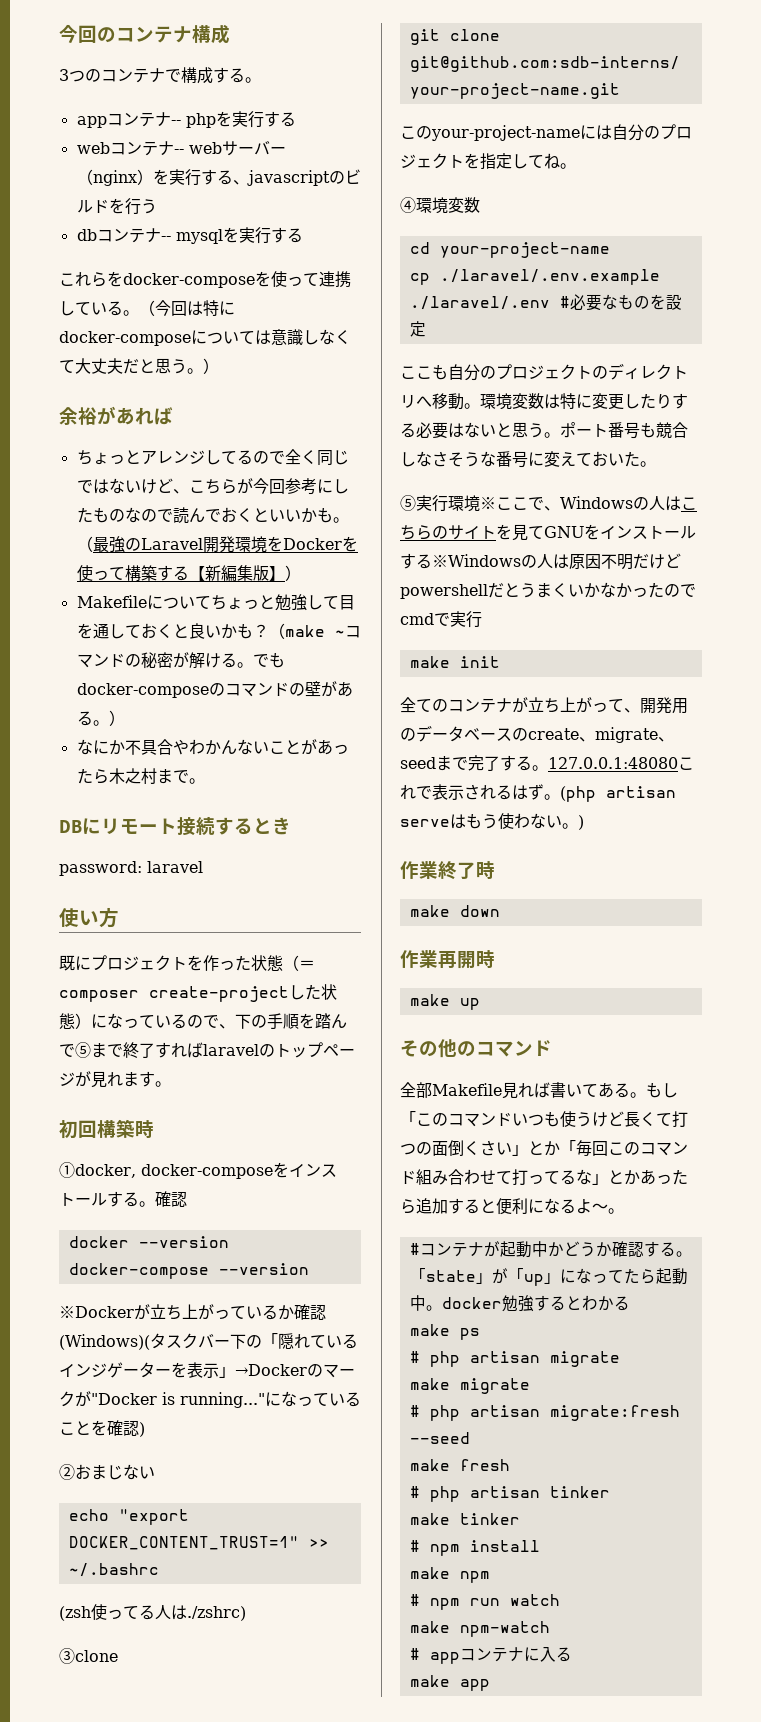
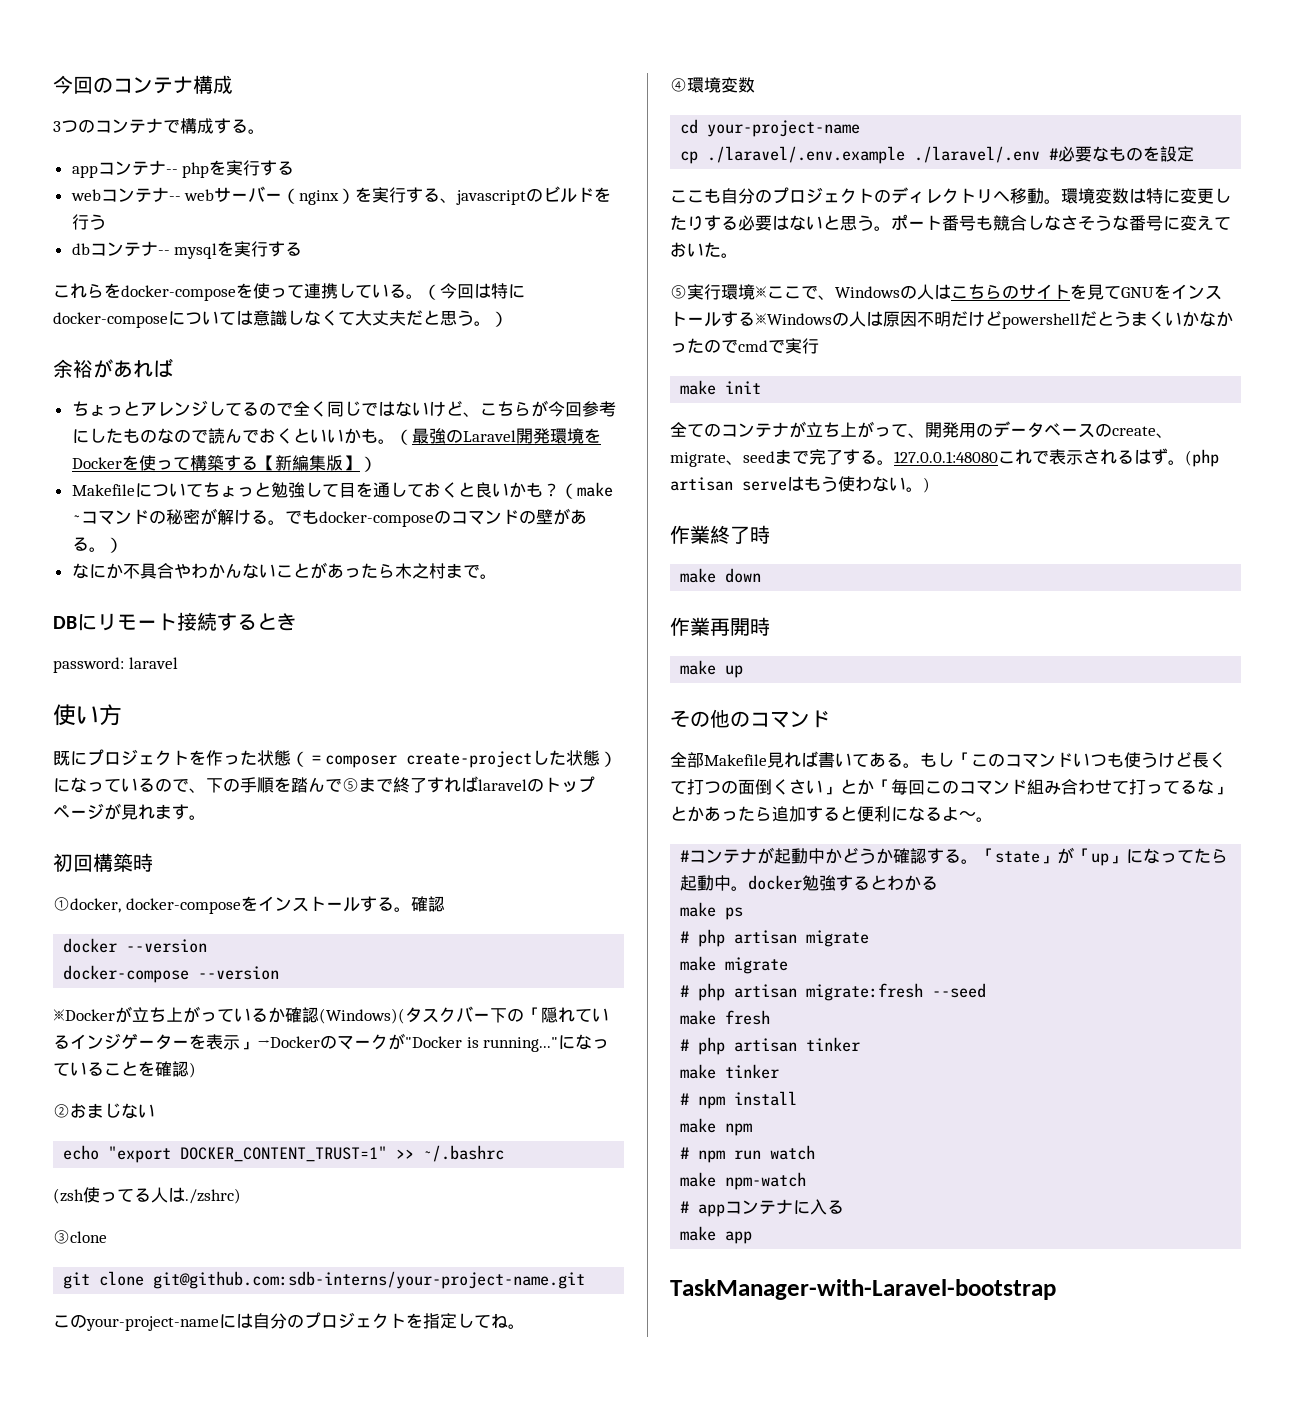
(490, 1685) none -> [670,1279,1056,1300] // TaskManager-with-Laravel-bootstrap

